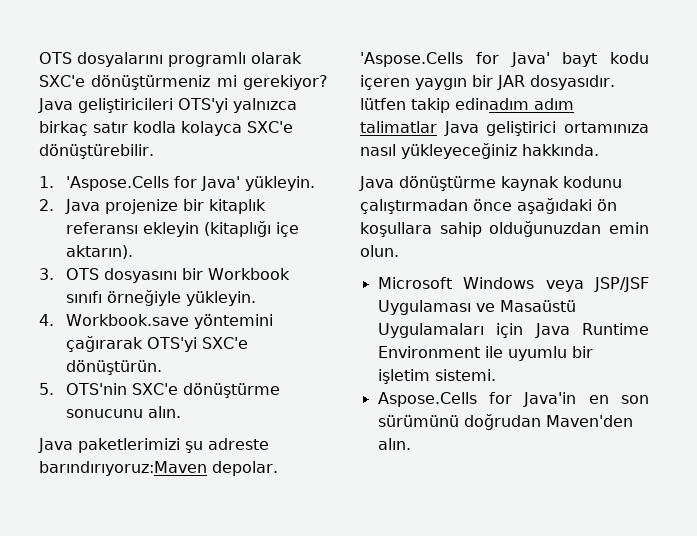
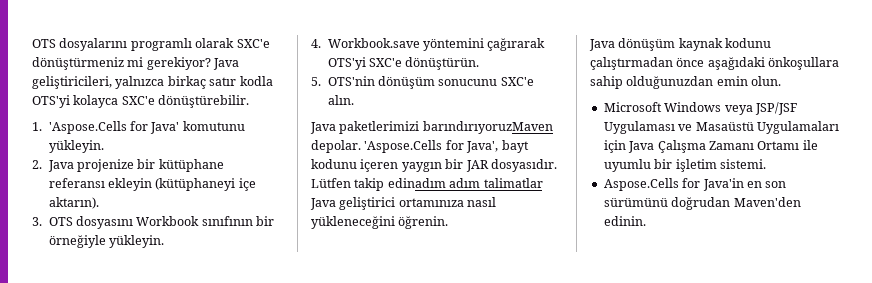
[78,98,228,113] geliştiricileri OTS'yi -> [32,76,112,89] geliştiricileri,
(176, 127) none -> [32,95,70,108] OTS'yi
(240, 183) none -> [182,121,245,131] komutunu
[208,199,266,214] kitaplık -> [158,159,224,172] kütüphane
[203,221,271,237] (kitaplığı -> [155,178,236,191] (kütüphaneyi
[181,268,290,280] [65,291,102,303] bir Workbook sınıfı -> [136,216,275,226] Workbook sınıfının bir
[131,383,280,398] [65,409,143,418] SXC'e dönüştürme sonucunu -> [378,76,534,89] dönüşüm sonucunu SXC'e
[185,438,269,453] [39,461,278,476] [360,52,649,67] şu adreste barındırıyoruz:Maven depolar. 'Aspose.Cells for Java' bayt kodu -> [422,121,553,134] [311,140,529,153] [311,159,357,169] barındırıyoruzMaven depolar. 'Aspose.Cells for Java', bayt kodunu
[360,98,406,110] lütfen -> [311,178,351,188] Lütfen
[401,143,599,159] [359,176,496,191] yükleyeceğiniz hakkında. // Java dönüştürme -> [311,216,449,229] [589,38,676,51] yükleneceğini öğrenin. // Java dönüşüm
[597,199,617,211] [360,222,432,237] ön koşullara -> [768,57,840,70] önkoşullara
[582,323,649,335] [377,346,480,358] Runtime Environment -> [657,140,800,153] Çalışma Zamanı Ortamı
[377,438,411,450] alın. -> [603,216,646,226] edinin.

